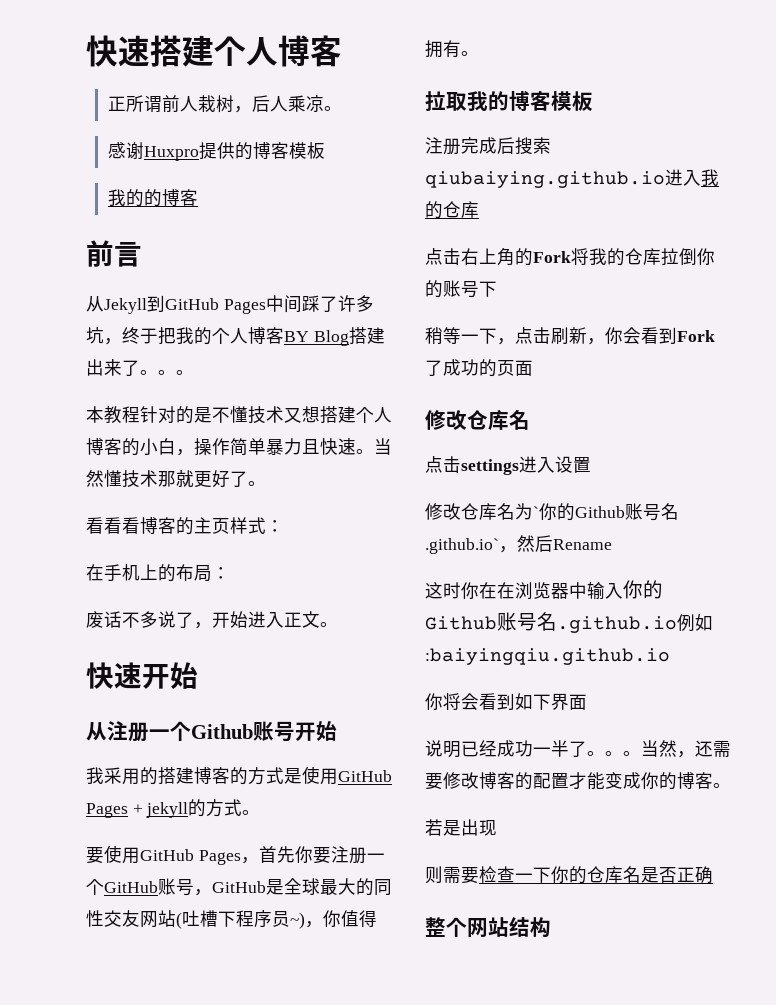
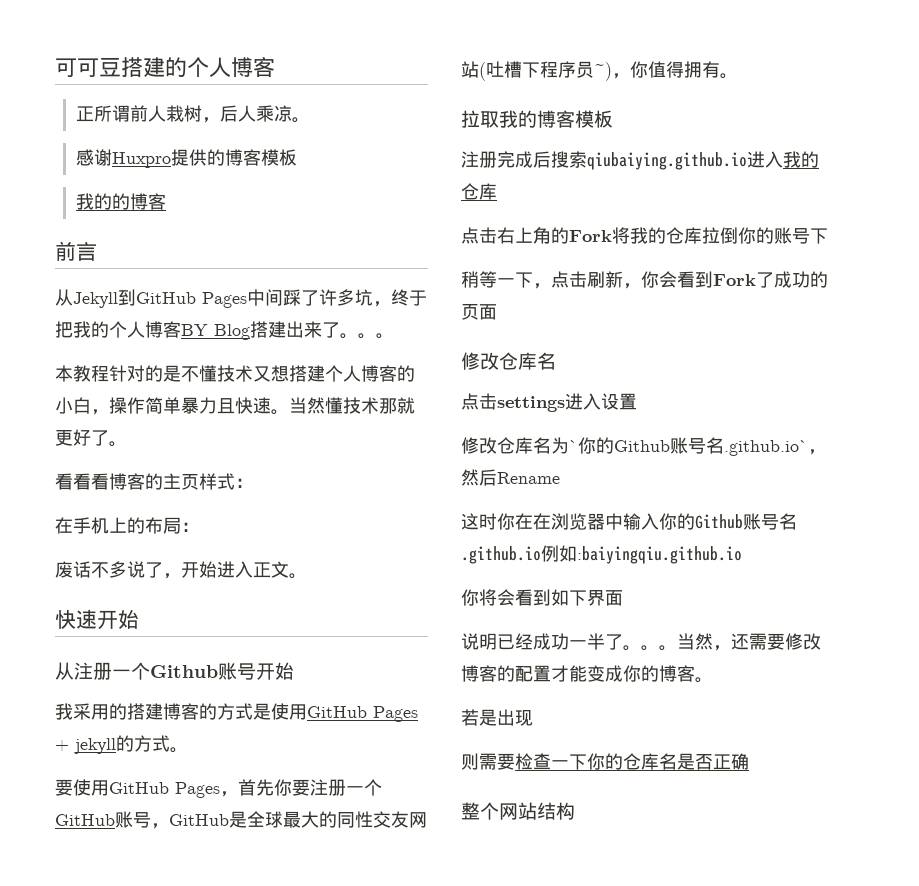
[86,35,214,67] 快速搭建 -> [55,57,187,77] 可可豆搭建的

